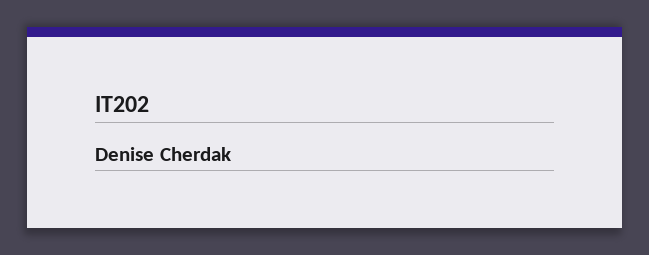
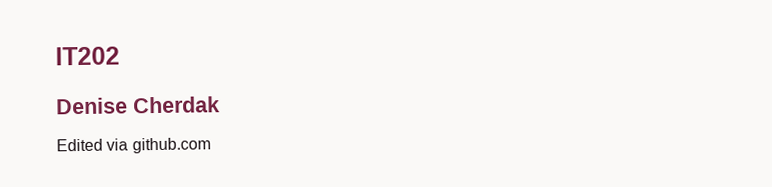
(231, 154) none -> [56,137,211,154] // Edited via github.com

